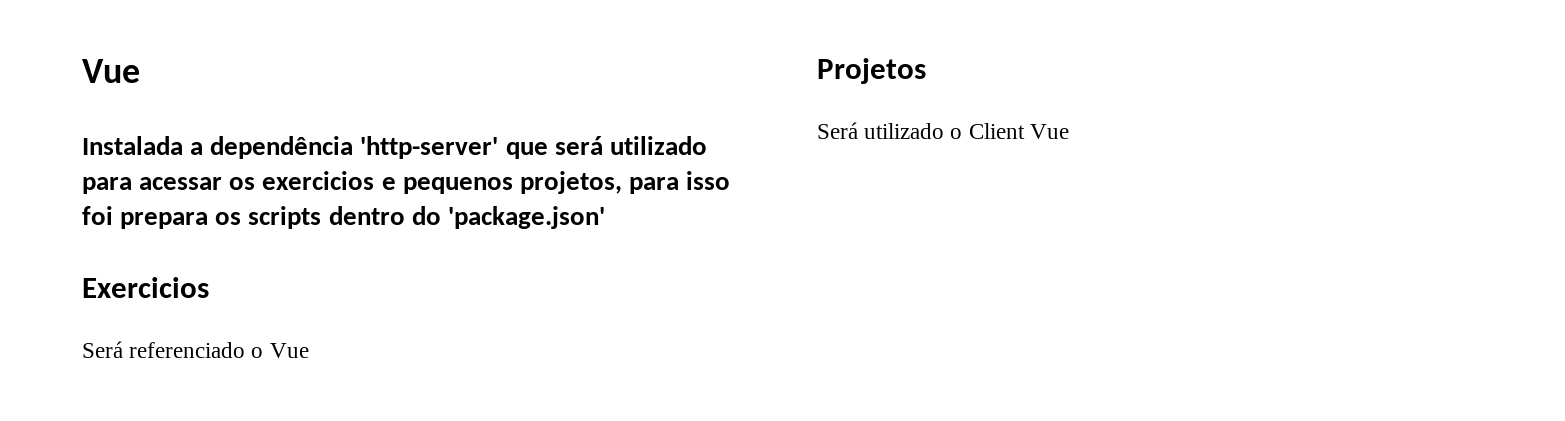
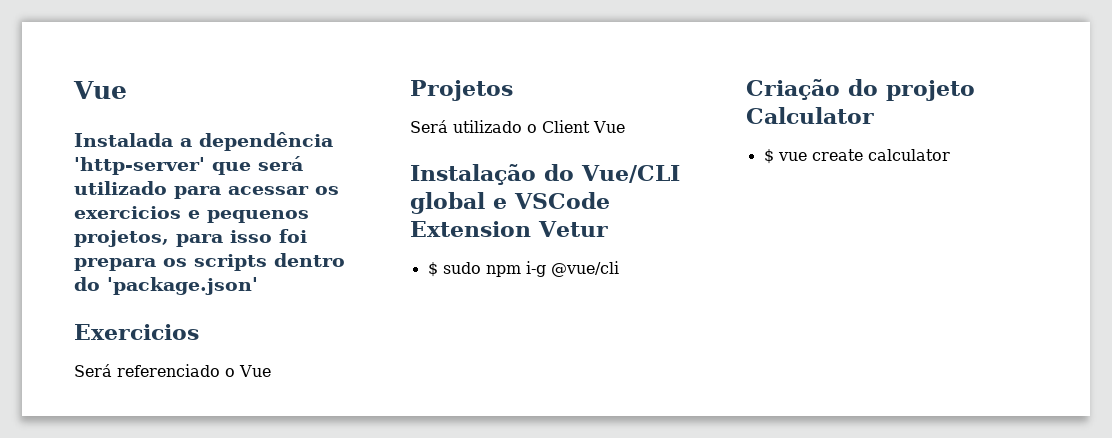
(1069, 131) none -> [410,164,680,185] [410,192,610,214] [410,221,608,237] [427,261,619,277] [746,79,975,101] [746,107,874,124] [763,149,950,164] // Instalação do Vue/CLI global e VSCode Extension Vetur // $ sudo npm i-g @vue/cli // Criação do projeto Calculator // $ vue create calculator

